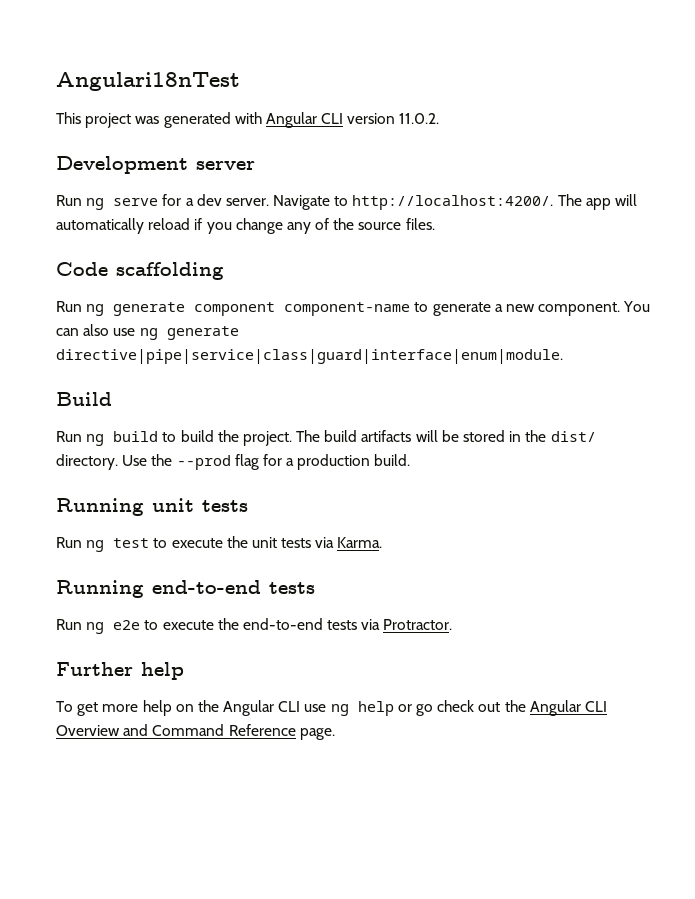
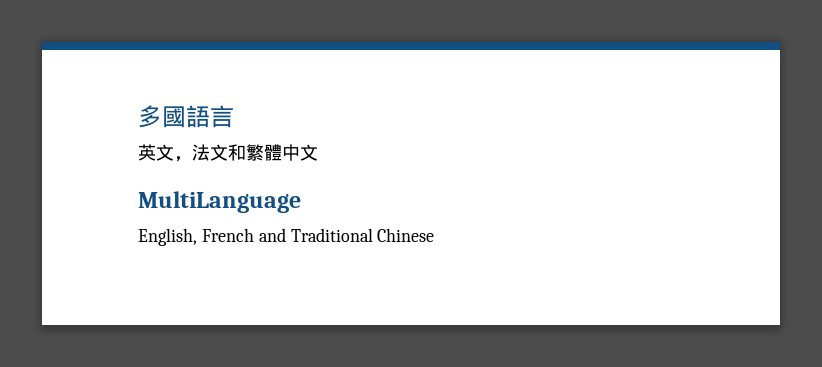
[56,72,240,91] [56,112,440,128] [56,156,255,174] [56,194,638,210] [56,218,435,234] [56,262,224,280] [56,301,651,316] [56,324,239,340] [56,349,563,364] [56,392,112,406] [56,430,596,446] [56,454,411,470] [56,498,248,516] [56,536,383,552] [56,580,315,598] [56,618,453,634] [56,662,184,680] [56,700,607,716] [56,724,335,740] Angulari18nTest // This project was generated with Angular CLI version 11.0.2. // Development server // Run ng serve for a dev server. Navigate to http://localhost:4200/. The app will automatically reload if you change any of the source files. // Code scaffolding // Run ng generate component component-name to generate a new component. You can also use ng generate directive|pipe|service|class|guard|interface|enum|module. // Build // Run ng build to build the project. The build artifacts will be stored in the dist/ directory. Use the --prod flag for a production build. // Running unit tests // Run ng test to execute the unit tests via Karma. // Running end-to-end tests // Run ng e2e to execute the end-to-end tests via Protractor. // Further help // To get more help on the Angular CLI use ng help or go check out the Angular CLI Overview and Command Reference page. -> [138,105,234,128] [138,144,318,162] [138,191,301,213] [138,228,435,246] 多國語言 // 英文，法文和繁體中文 // MultiLanguage // English, French and Traditional Chinese

